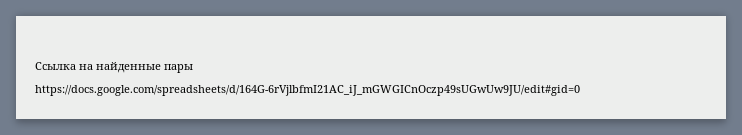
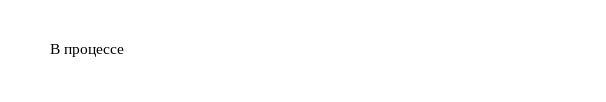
[35,62,193,73] [35,85,580,96] Ссылка на найденные пары // https://docs.google.com/spreadsheets/d/164G-6rVjlbfmI21AC_iJ_mGWGICnOczp49sUGwUw9JU/edit#gid=0 -> [50,44,125,57] В процессе

